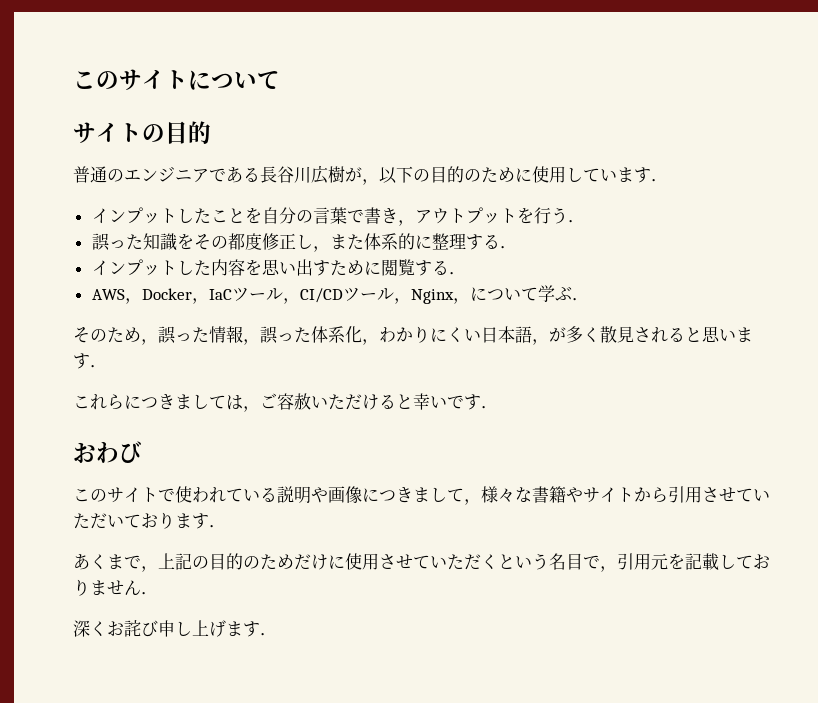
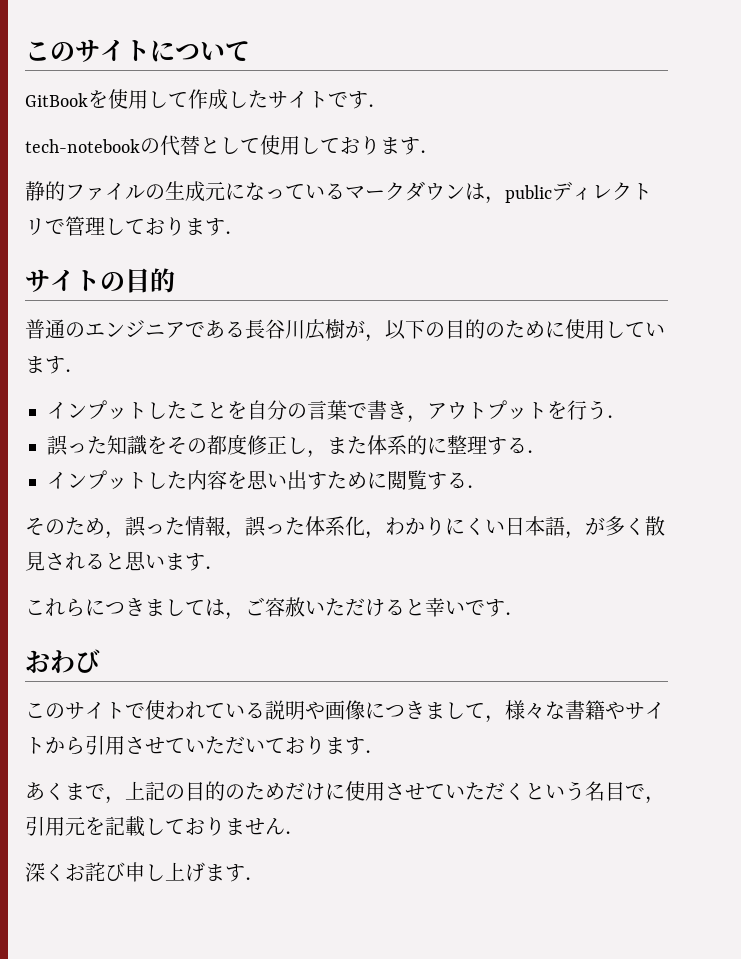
(280, 80) none -> [25,89,388,110] [25,135,440,156] [25,181,652,204] [25,216,245,236] // GitBookを使用して作成したサイトです． // tech-notebookの代替として使用しております． // 静的ファイルの生成元になっているマークダウンは，publicディレクトリで管理しております．
[91,285,589,304] // AWS，Docker，IaCツール，CI/CDツール，Nginx，について学ぶ． -> (487, 486) none

